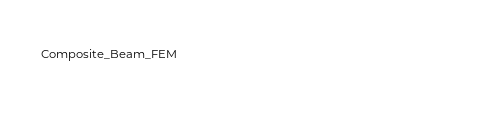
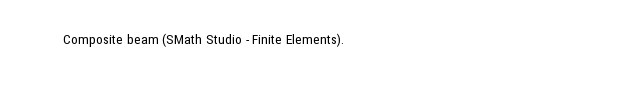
[41,49,177,61] Composite_Beam_FEM -> [63,33,344,47] Composite beam (SMath Studio - Finite Elements).

